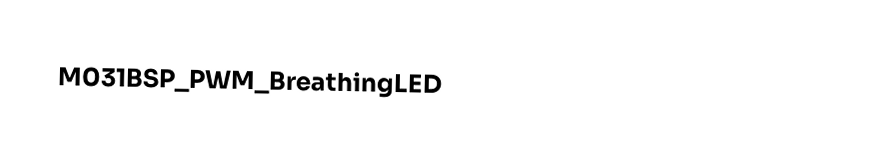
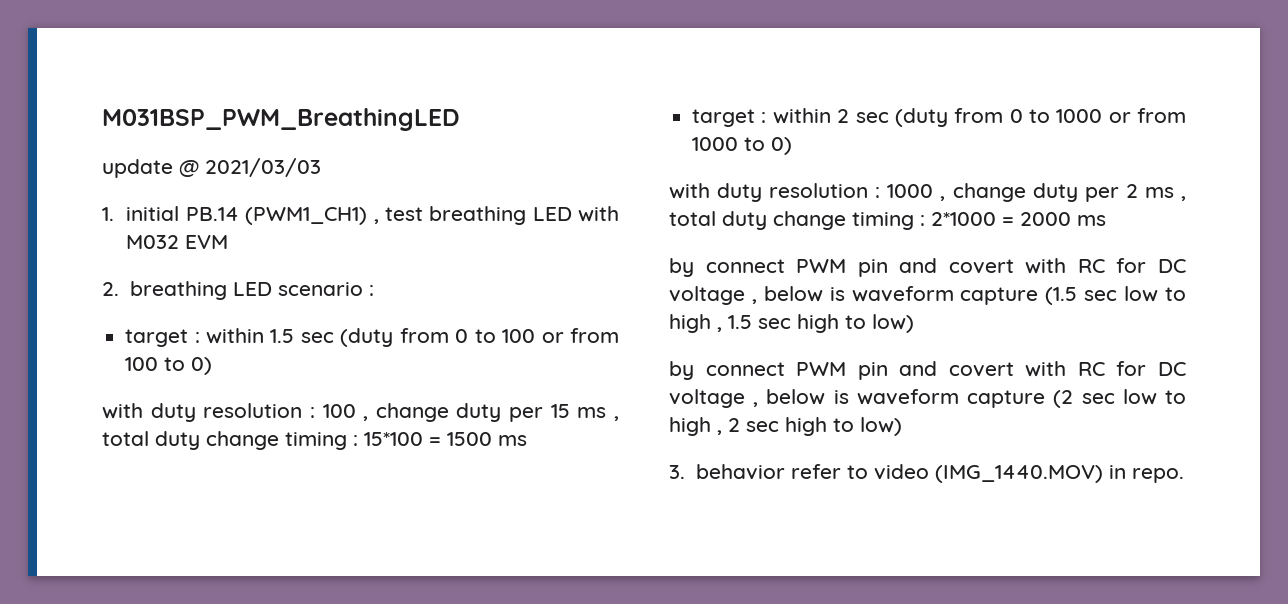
(442, 82) none -> [102,158,321,178] [102,206,619,225] [126,235,229,249] [102,281,374,300] [125,328,619,347] [125,357,213,375] [102,403,619,422] [102,431,527,450] [692,108,1186,127] [692,137,793,155] [669,183,1186,202] [669,211,1106,230] [669,258,1186,277] [669,286,1186,305] [669,314,914,333] [669,361,1186,380] [669,389,1186,408] [669,417,902,436] [669,464,1184,483] // update @ 2021/03/03 // 1. initial PB.14 (PWM1_CH1) , test breathing LED with M032 EVM // 2. breathing LED scenario : // target : within 1.5 sec (duty from 0 to 100 or from 100 to 0) // with duty resolution : 100 , change duty per 15 ms , total duty change timing : 15*100 = 1500 ms // target : within 2 sec (duty from 0 to 1000 or from 1000 to 0) // with duty resolution : 1000 , change duty per 2 ms , total duty change timing : 2*1000 = 2000 ms // by connect PWM pin and covert with RC for DC voltage , below is waveform capture (1.5 sec low to high , 1.5 sec high to low) // by connect PWM pin and covert with RC for DC voltage , below is waveform capture (2 sec low to high , 2 sec high to low) // 3. behavior refer to video (IMG_1440.MOV) in repo.

